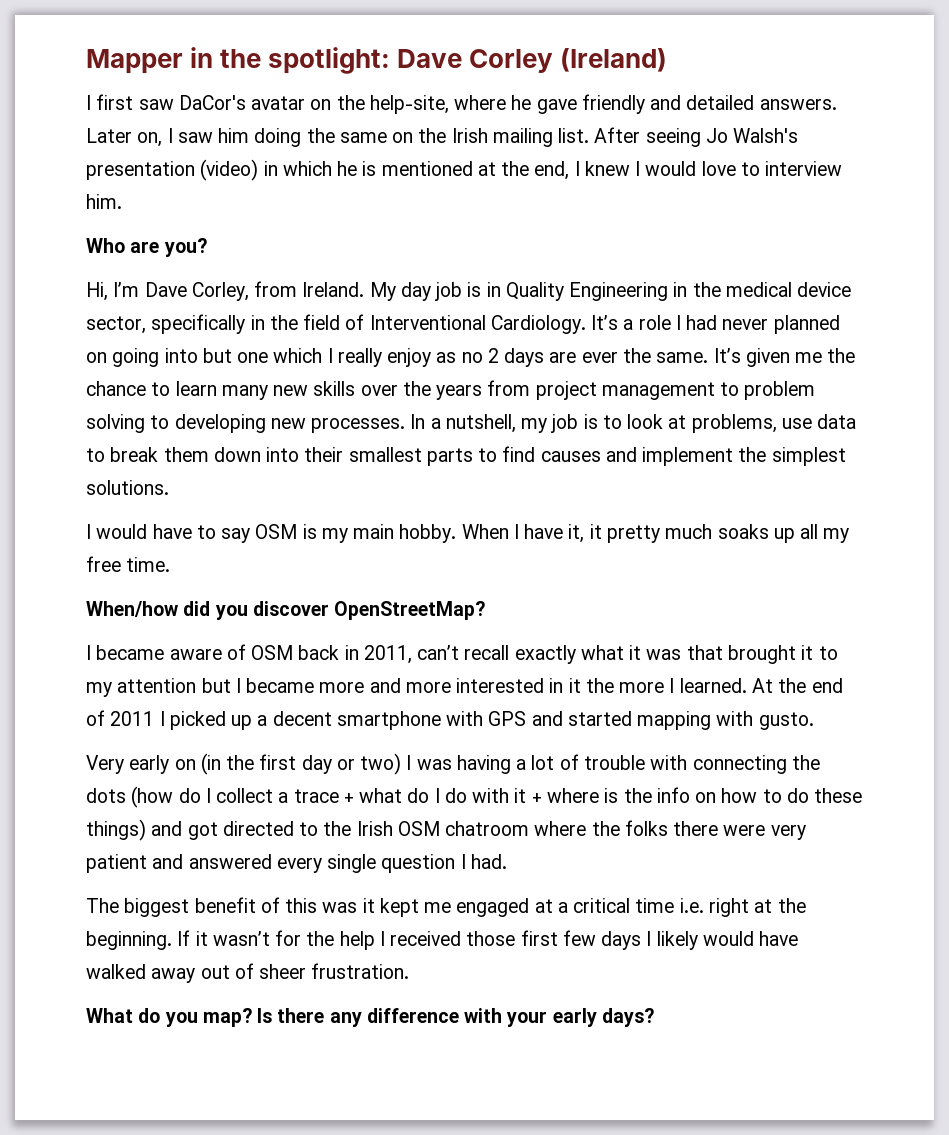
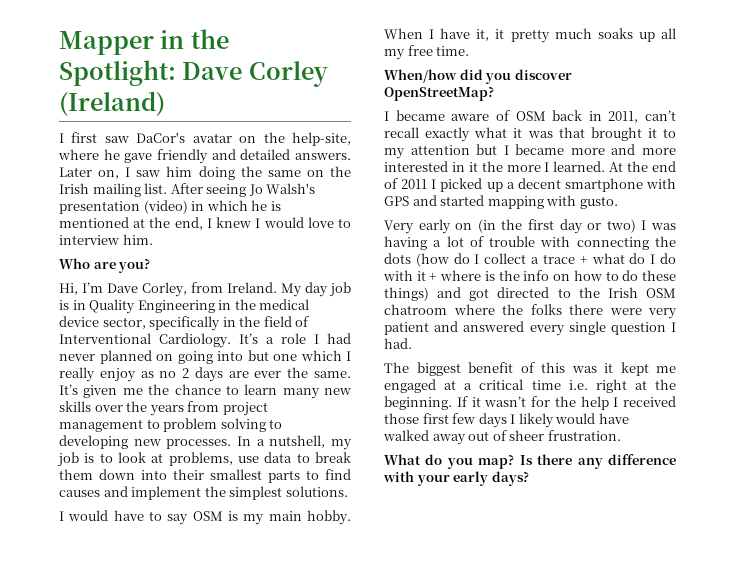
[268,47,391,74] spotlight: -> [59,60,176,86] Spotlight:

